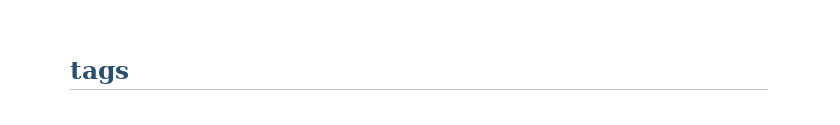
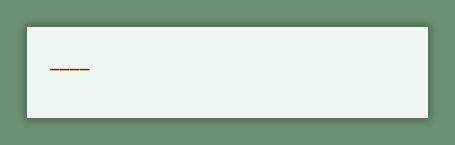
[70,62,129,84] tags -> [50,67,90,71] ____

